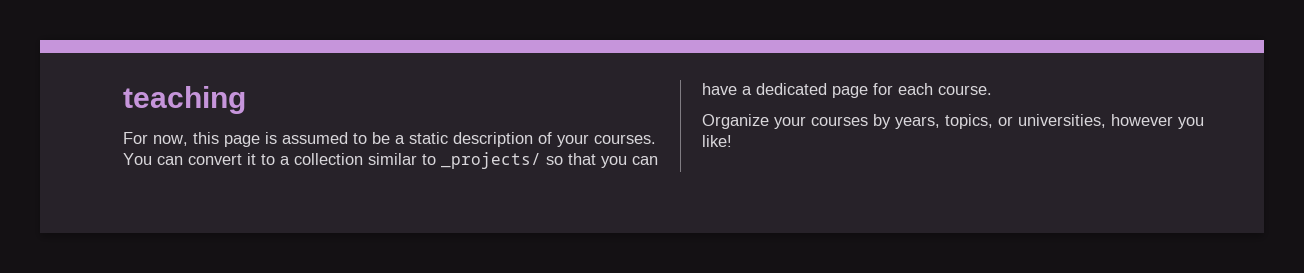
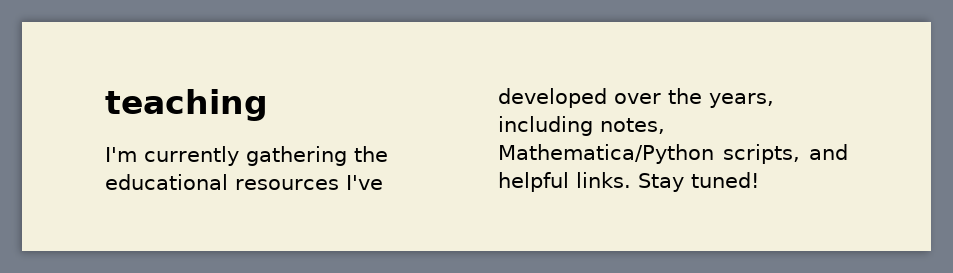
[123,132,656,147] [123,152,658,169] [702,83,992,98] [702,114,1204,129] [702,135,732,147] For now, this page is assumed to be a static description of your courses. You can convert it to a collection similar to _projects/ so that you can have a dedicated page for each course. // Organize your courses by years, topics, or universities, however you like! -> [105,146,388,166] [105,174,383,190] [498,88,774,108] [498,116,665,136] [498,144,848,164] [498,172,759,192] I'm currently gathering the educational resources I've developed over the years, including notes, Mathematica/Python scripts, and helpful links. Stay tuned!

